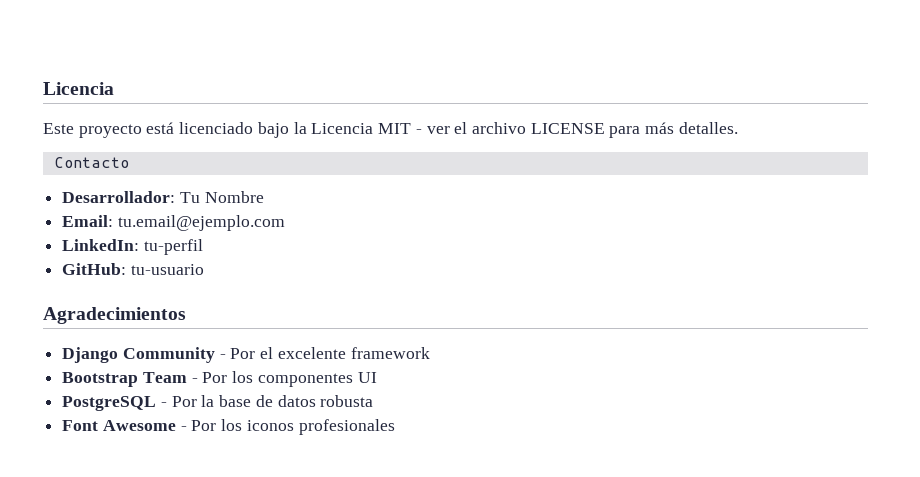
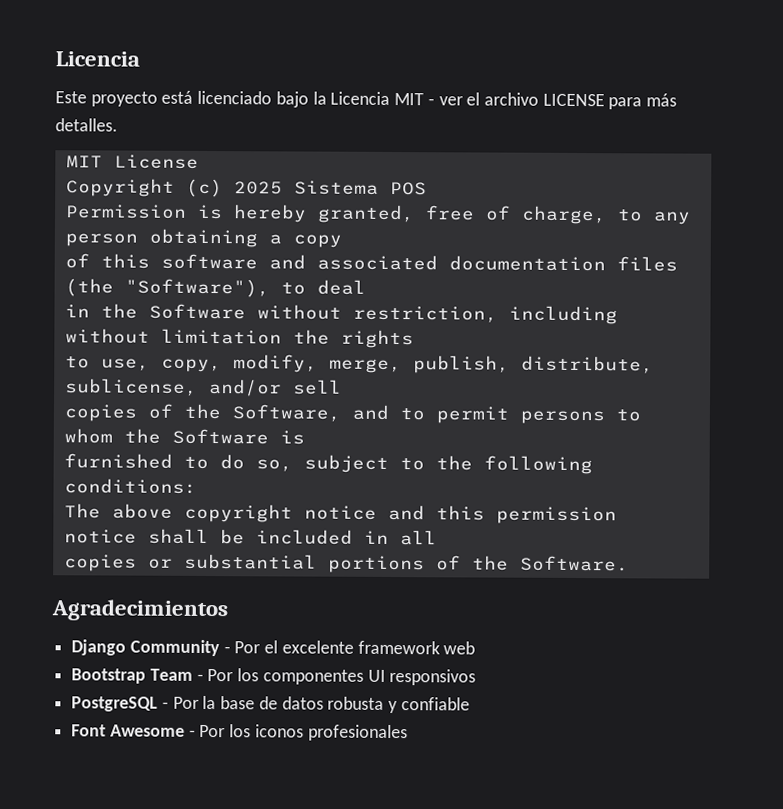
[53,157,129,168] [62,191,264,203] [62,215,285,231] [62,239,203,255] [62,263,204,275] Contacto // Desarrollador: Tu Nombre // Email: tu.email@ejemplo.com // LinkedIn: tu-perfil // GitHub: tu-usuario -> [65,154,199,169] [65,178,427,198] [65,204,691,225] [64,228,342,248] [64,253,678,272] [64,278,366,298] [64,303,618,325] [64,328,414,349] [64,354,654,374] [64,378,342,397] [63,403,641,425] [63,428,305,445] [63,453,593,475] [63,478,197,494] [63,503,617,525] [63,528,437,546] [63,553,629,574] MIT License // Copyright (c) 2025 Sistema POS // Permission is hereby granted, free of charge, to any person obtaining a copy // of this software and associated documentation files (the "Software"), to deal // in the Software without restriction, including without limitation the rights // to use, copy, modify, merge, publish, distribute, sublicense, and/or sell // copies of the Software, and to permit persons to whom the Software is // furnished to do so, subject to the following conditions: // The above copyright notice and this permission notice shall be included in all // copies or substantial portions of the Software.
(430, 353) none -> [443,641,476,655] web
(377, 377) none -> [389,668,477,686] responsivos
(374, 401) none -> [388,697,470,714] y confiable

